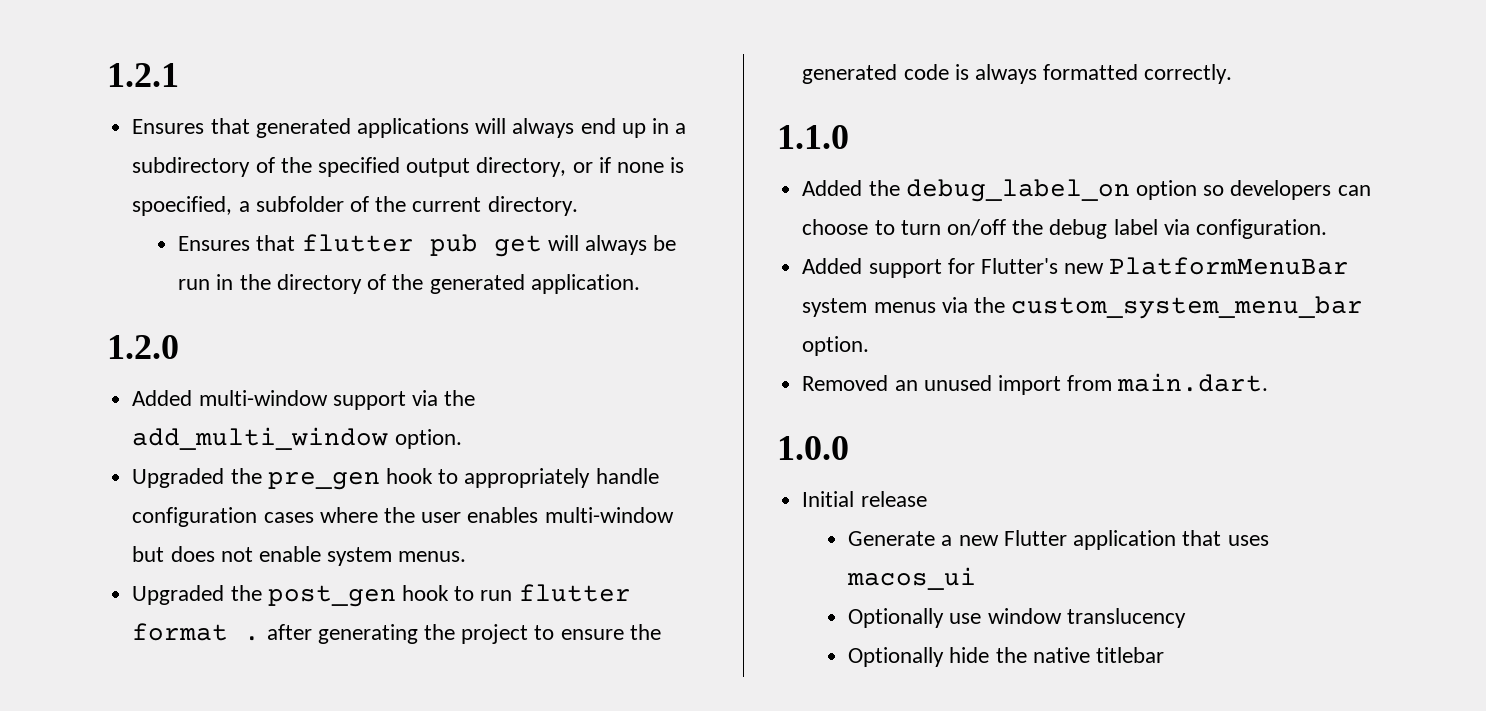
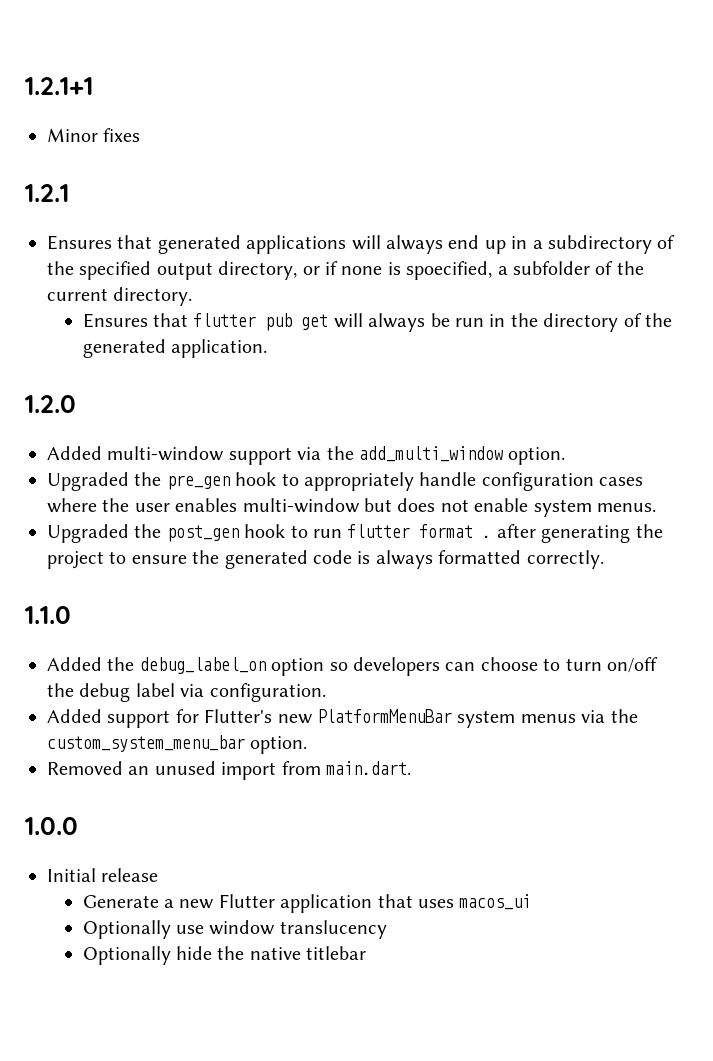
(107, 75) none -> [25,77,93,95] [47,128,141,142] 1.2.1+1 // Minor fixes //

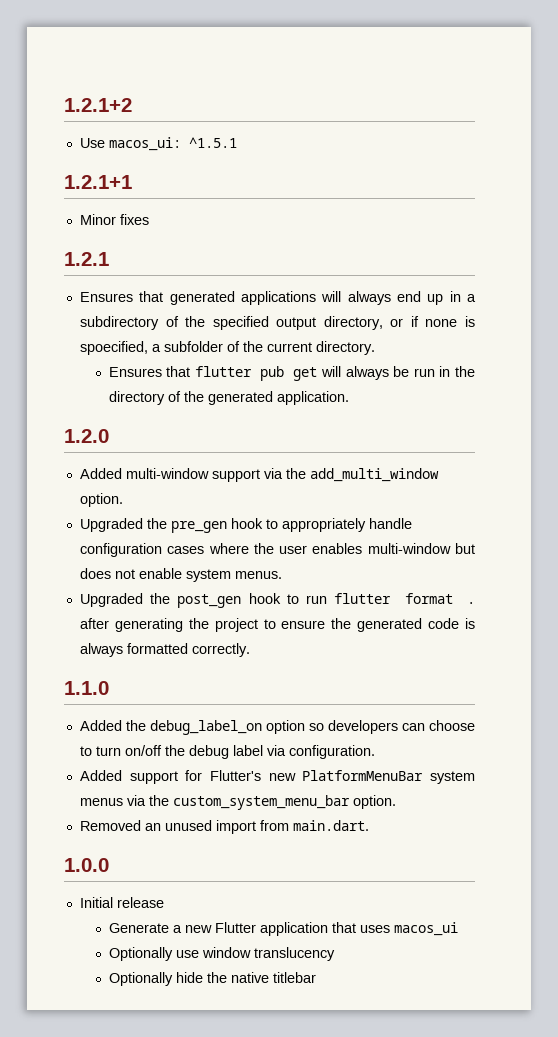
(25, 86) none -> [64,98,132,112] [79,137,237,151] 1.2.1+2 // Use macos_ui: ^1.5.1 //

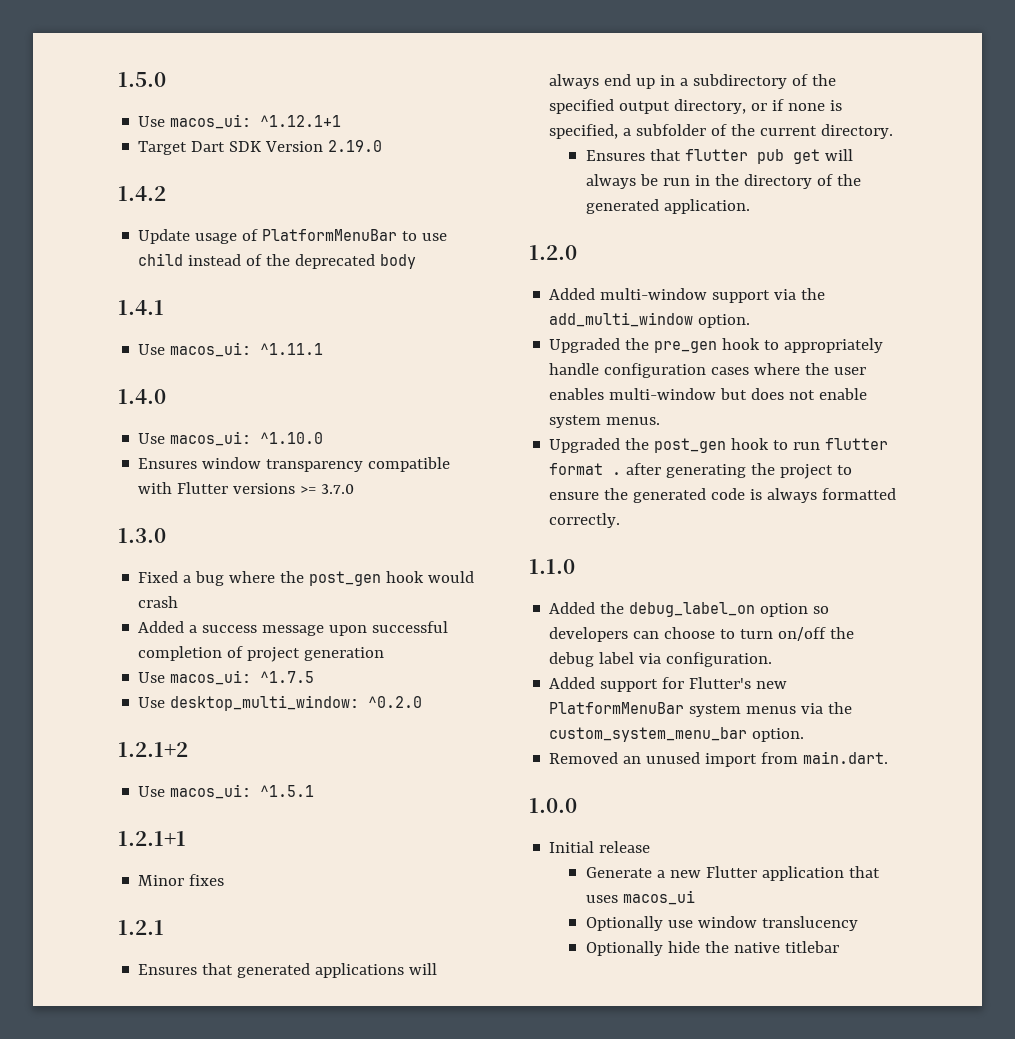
(64, 105) none -> [118,72,166,87] [138,114,342,129] [138,140,383,155] [118,186,166,201] [138,229,448,244] [138,253,417,269] [118,300,164,315] [138,342,324,357] [118,389,166,404] [138,431,324,446] [138,457,451,472] [138,482,355,494] [118,528,166,543] [138,571,475,586] [138,596,179,608] [138,621,449,636] [138,646,385,662] [138,670,315,685] [138,695,423,711] 1.5.0 // Use macos_ui: ^1.12.1+1 // Target Dart SDK Version 2.19.0 // 1.4.2 // Update usage of PlatformMenuBar to use child instead of the deprecated body // 1.4.1 // Use macos_ui: ^1.11.1 // 1.4.0 // Use macos_ui: ^1.10.0 // Ensures window transparency compatible with Flutter versions >= 3.7.0 // 1.3.0 // Fixed a bug where the post_gen hook would crash // Added a success message upon successful completion of project generation // Use macos_ui: ^1.7.5 // Use desktop_multi_window: ^0.2.0 //
[79,341,148,355] spoecified, -> [549,124,619,139] specified,

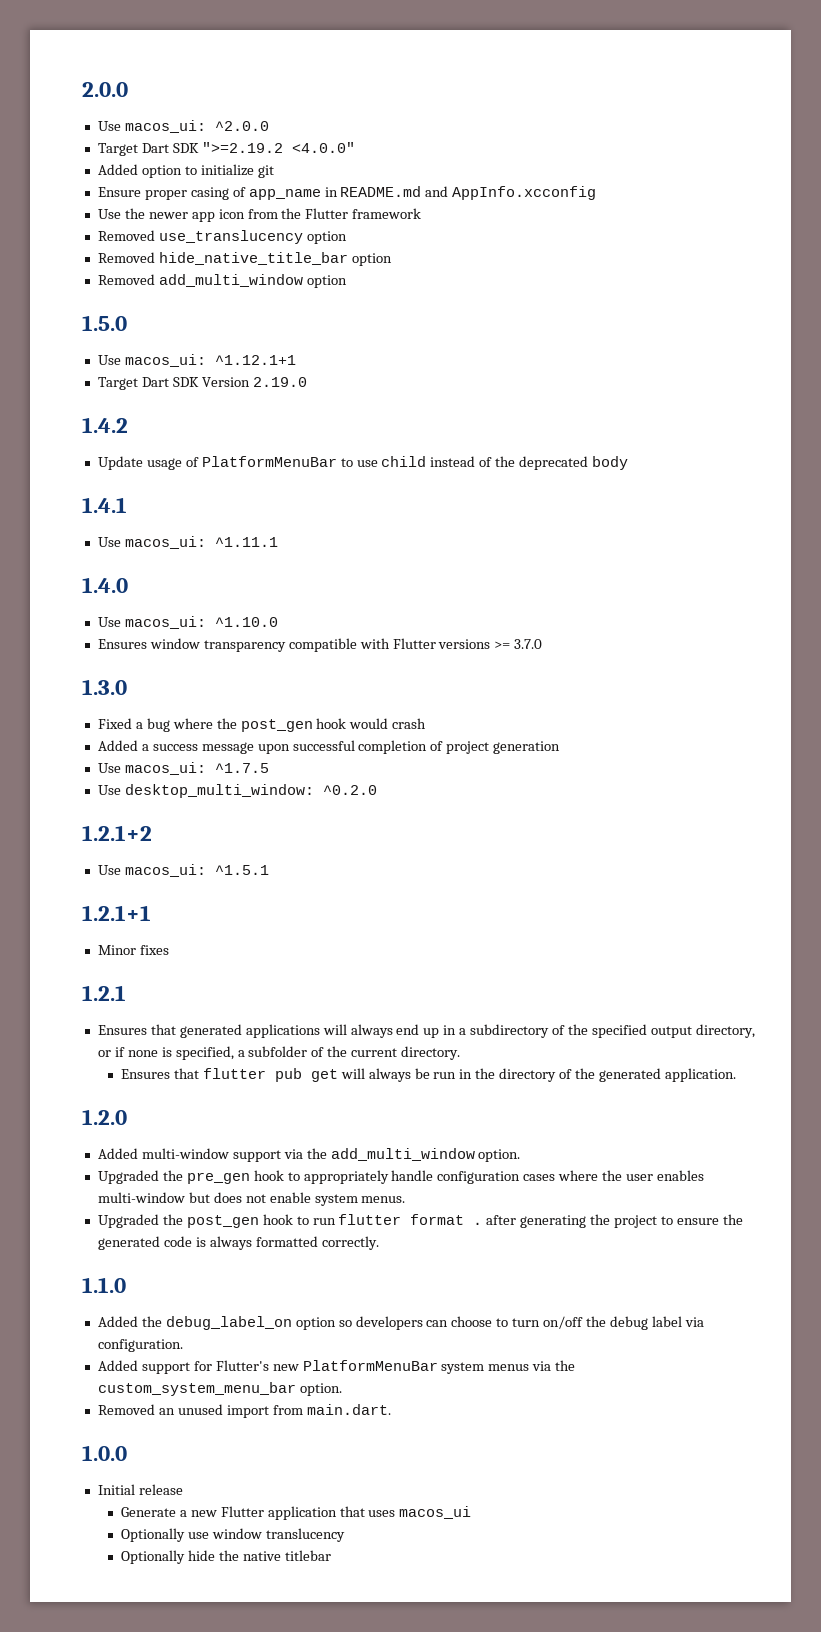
(118, 79) none -> [82,82,128,97] [97,120,269,133] [97,142,355,156] [97,164,274,178] [97,186,597,200] [97,208,422,222] [97,230,347,244] [97,252,392,266] [97,274,347,288] 2.0.0 // Use macos_ui: ^2.0.0 // Target Dart SDK ">=2.19.2 <4.0.0" // Added option to initialize git // Ensure proper casing of app_name in README.md and AppInfo.xcconfig // Use the newer app icon from the Flutter framework // Removed use_translucency option // Removed hide_native_title_bar option // Removed add_multi_window option //

